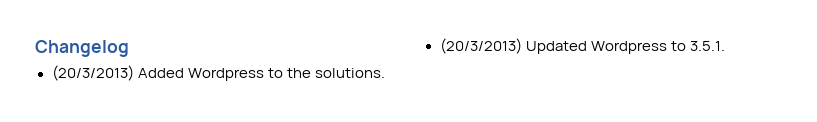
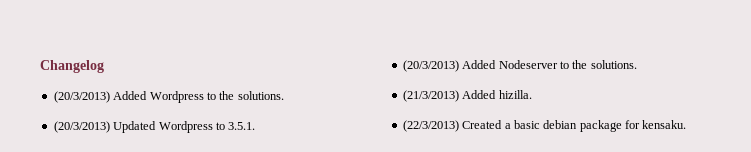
(725, 46) none -> [402,60,637,72] [402,90,532,102] [402,120,687,132] // (20/3/2013) Added Nodeserver to the solutions. // (21/3/2013) Added hizilla. // (22/3/2013) Created a basic debian package for kensaku.

